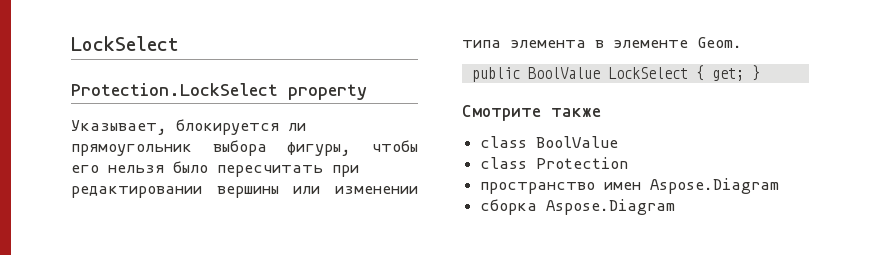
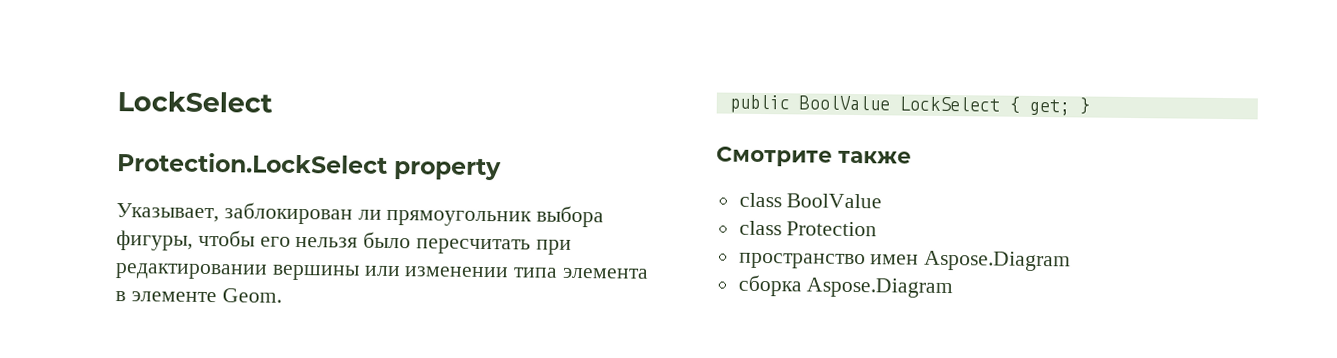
[176,119,279,135] блокируется -> [223,202,353,225] заблокирован

